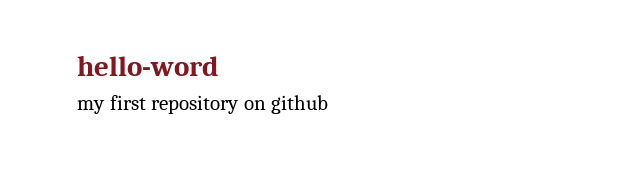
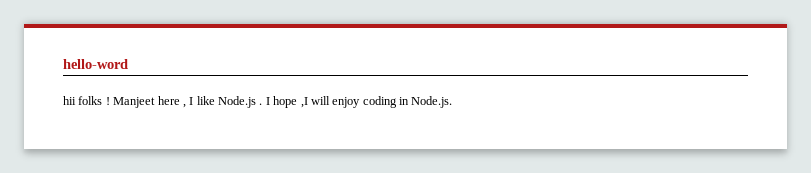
[77,95,329,114] my first repository on github -> [63,96,453,108] hii folks ! Manjeet here , I like Node.js . I hope ,I will enjoy coding in Node.js.

